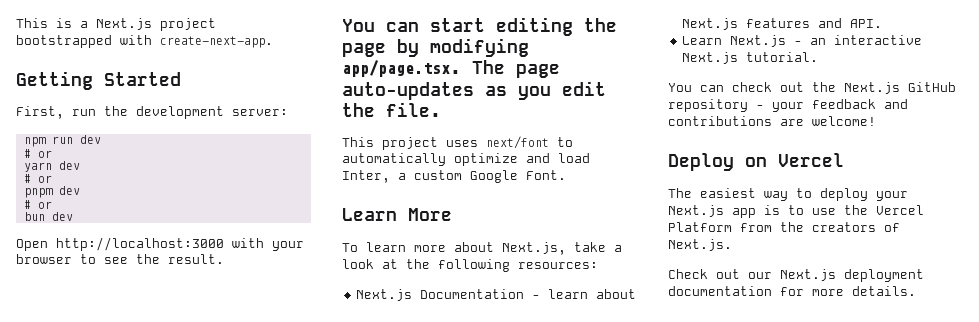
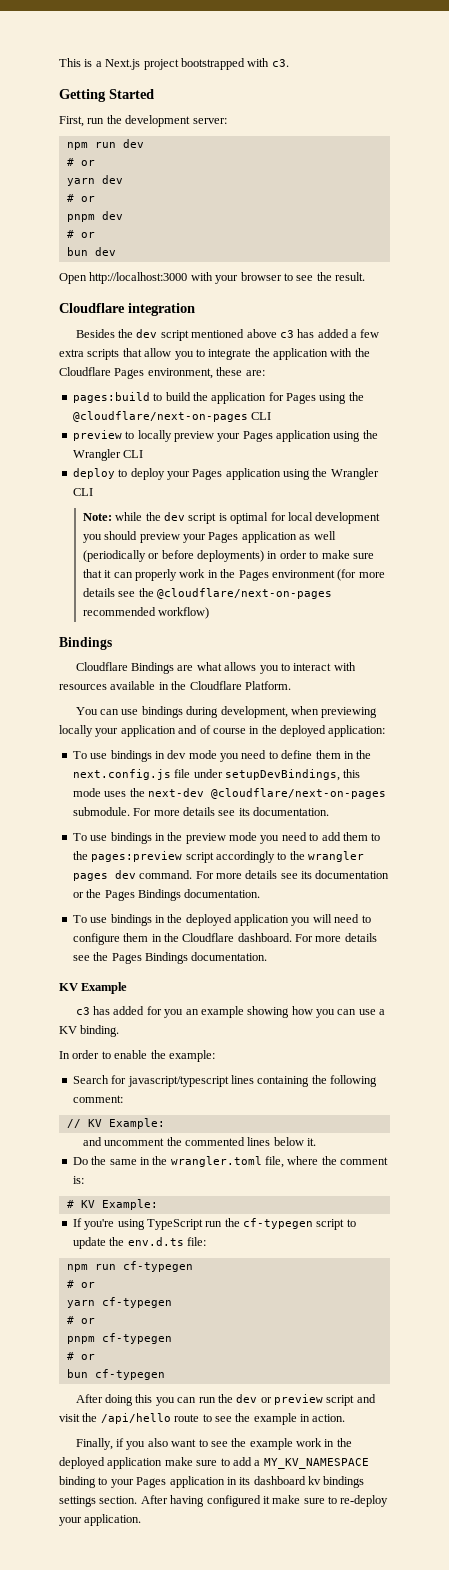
[160,36,273,48] create-next-app. -> [271,59,289,67] c3.
[342,17,617,36] [342,38,529,57] [342,60,560,78] [342,81,606,100] [342,102,441,117] [342,136,573,150] [342,153,590,166] [342,170,566,183] [342,208,452,221] [342,242,622,255] [342,259,598,272] [356,289,637,301] [682,18,883,30] [682,35,923,47] [682,52,819,64] [668,82,956,94] [668,99,908,112] [668,116,876,126] [668,153,844,171] [668,188,908,201] [668,205,924,218] [668,222,900,232] [668,239,732,251] [668,269,924,282] [668,286,916,296] You can start editing the page by modifying app/page.tsx. The page auto-updates as you edit the file. // This project uses next/font to automatically optimize and load Inter, a custom Google Font. // Learn More // To learn more about Next.js, take a look at the following resources: // Next.js Documentation - learn about Next.js features and API. // Learn Next.js - an interactive Next.js tutorial. // You can check out the Next.js GitHub repository - your feedback and contributions are welcome! // Deploy on Vercel // The easiest way to deploy your Next.js app is to use the Vercel Platform from the creators of Next.js. // Check out our Next.js deployment documentation for more details. -> [59,303,195,316] [75,329,380,341] [59,348,370,360] [59,367,265,379] [72,392,364,404] [72,411,272,422] [72,430,378,442] [72,449,144,461] [72,468,379,480] [72,488,93,496] [82,512,381,524] [82,531,336,543] [82,550,374,562] [82,569,385,581] [82,588,333,599] [82,607,210,619] [59,637,112,650] [75,662,356,674] [59,681,291,690] [75,706,378,718] [59,725,386,737] [72,750,372,762] [72,769,361,781] [72,788,386,799] [72,807,329,816] [72,832,381,844] [72,851,364,863] [72,870,390,881] [72,889,261,901] [72,914,371,926] [72,933,377,945] [72,952,268,964] [59,982,128,994] [75,1006,386,1018] [59,1025,120,1037] [59,1050,215,1062] [72,1075,377,1087] [72,1095,123,1103] [66,1118,165,1129] [82,1137,317,1146] [72,1156,389,1168] [72,1176,84,1184] [66,1199,158,1210] [72,1218,356,1230] [72,1237,206,1249] [66,1261,193,1272] [66,1280,95,1288] [66,1297,172,1308] [66,1316,95,1324] [66,1333,172,1344] [66,1352,95,1360] [66,1369,165,1380] [75,1394,376,1406] [59,1413,346,1425] [75,1438,352,1450] [59,1457,369,1469] [59,1476,365,1488] [59,1495,389,1507] [59,1514,142,1526] Cloudflare integration // Besides the dev script mentioned above c3 has added a few extra scripts that allow you to integrate the application with the Cloudflare Pages environment, these are: // pages:build to build the application for Pages using the @cloudflare/next-on-pages CLI // preview to locally preview your Pages application using the Wrangler CLI // deploy to deploy your Pages application using the Wrangler CLI // Note: while the dev script is optimal for local development you should preview your Pages application as well (periodically or before deployments) in order to make sure that it can properly work in the Pages environment (for more details see the @cloudflare/next-on-pages recommended workflow) // Bindings // Cloudflare Bindings are what allows you to interact with resources available in the Cloudflare Platform. // You can use bindings during development, when previewing locally your application and of course in the deployed application: // To use bindings in dev mode you need to define them in the next.config.js file under setupDevBindings, this mode uses the next-dev @cloudflare/next-on-pages submodule. For more details see its documentation. // To use bindings in the preview mode you need to add them to the pages:preview script accordingly to the wrangler pages dev command. For more details see its documentation or the Pages Bindings documentation. // To use bindings in the deployed application you will need to configure them in the Cloudflare dashboard. For more details see the Pages Bindings documentation. // KV Example // c3 has added for you an example showing how you can use a KV binding. // In order to enable the example: // Search for javascript/typescript lines containing the following comment: // // KV Example: // and uncomment the commented lines below it. // Do the same in the wrangler.toml file, where the comment is: // # KV Example: // If you're using TypeScript run the cf-typegen script to update the env.d.ts file: // npm run cf-typegen // # or // yarn cf-typegen // # or // pnpm cf-typegen // # or // bun cf-typegen // After doing this you can run the dev or preview script and visit the /api/hello route to see the example in action. // Finally, if you also want to see the example work in the deployed application make sure to add a MY_KV_NAMESPACE binding to your Pages application in its dashboard kv bindings settings section. After having configured it make sure to re-deploy your application.

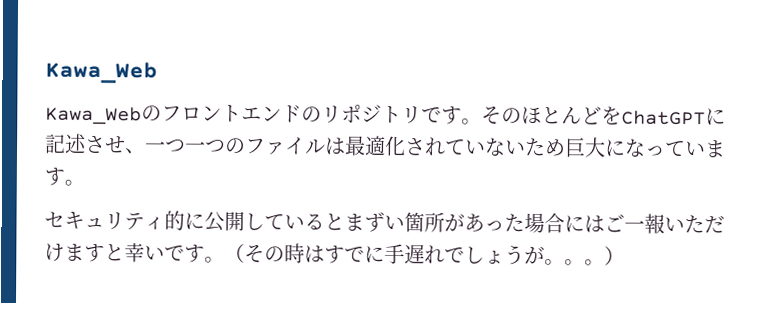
[59,58,289,70] [59,89,154,102] [59,115,227,127] [66,139,144,150] [66,158,95,166] [66,175,123,186] [66,194,95,202] [66,211,123,222] [66,230,95,238] [66,247,116,256] [59,272,365,284] [59,303,195,316] [75,329,380,341] [59,348,370,360] [59,367,265,379] [72,392,364,404] [72,411,272,422] [72,430,378,442] [72,449,144,461] [72,468,379,480] [72,488,93,496] [82,512,381,524] [82,531,336,543] [82,550,374,562] [82,569,385,581] [82,588,333,599] [82,607,210,619] [59,637,112,650] [75,662,356,674] [59,681,291,690] [75,706,378,718] [59,725,386,737] [72,750,372,762] [72,769,361,781] [72,788,386,799] [72,807,329,816] [72,832,381,844] [72,851,364,863] [72,870,390,881] [72,889,261,901] [72,914,371,926] [72,933,377,945] [72,952,268,964] [59,982,128,994] [75,1006,386,1018] [59,1025,120,1037] [59,1050,215,1062] [72,1075,377,1087] [72,1095,123,1103] [66,1118,165,1129] [82,1137,317,1146] [72,1156,389,1168] [72,1176,84,1184] [66,1199,158,1210] [72,1218,356,1230] [72,1237,206,1249] [66,1261,193,1272] [66,1280,95,1288] [66,1297,172,1308] [66,1316,95,1324] [66,1333,172,1344] [66,1352,95,1360] [66,1369,165,1380] [75,1394,376,1406] [59,1413,346,1425] [75,1438,352,1450] [59,1457,369,1469] [59,1476,365,1488] [59,1495,389,1507] [59,1514,142,1526] This is a Next.js project bootstrapped with c3. // Getting Started // First, run the development server: // npm run dev // # or // yarn dev // # or // pnpm dev // # or // bun dev // Open http://localhost:3000 with your browser to see the result. // Cloudflare integration // Besides the dev script mentioned above c3 has added a few extra scripts that allow you to integrate the application with the Cloudflare Pages environment, these are: // pages:build to build the application for Pages using the @cloudflare/next-on-pages CLI // preview to locally preview your Pages application using the Wrangler CLI // deploy to deploy your Pages application using the Wrangler CLI // Note: while the dev script is optimal for local development you should preview your Pages application as well (periodically or before deployments) in order to make sure that it can properly work in the Pages environment (for more details see the @cloudflare/next-on-pages recommended workflow) // Bindings // Cloudflare Bindings are what allows you to interact with resources available in the Cloudflare Platform. // You can use bindings during development, when previewing locally your application and of course in the deployed application: // To use bindings in dev mode you need to define them in the next.config.js file under setupDevBindings, this mode uses the next-dev @cloudflare/next-on-pages submodule. For more details see its documentation. // To use bindings in the preview mode you need to add them to the pages:preview script accordingly to the wrangler pages dev command. For more details see its documentation or the Pages Bindings documentation. // To use bindings in the deployed application you will need to configure them in the Cloudflare dashboard. For more details see the Pages Bindings documentation. // KV Example // c3 has added for you an example showing how you can use a KV binding. // In order to enable the example: // Search for javascript/typescript lines containing the following comment: // // KV Example: // and uncomment the commented lines below it. // Do the same in the wrangler.toml file, where the comment is: // # KV Example: // If you're using TypeScript run the cf-typegen script to update the env.d.ts file: // npm run cf-typegen // # or // yarn cf-typegen // # or // pnpm cf-typegen // # or // bun cf-typegen // After doing this you can run the dev or preview script and visit the /api/hello route to see the example in action. // Finally, if you also want to see the example work in the deployed application make sure to add a MY_KV_NAMESPACE binding to your Pages application in its dashboard kv bindings settings section. After having configured it make sure to re-deploy your application. -> [45,61,158,84] [45,104,726,126] [44,133,726,158] [44,167,85,186] [44,210,725,234] [44,242,625,266] Kawa_Web // Kawa_Webのフロントエンドのリポジトリです。そのほとんどをChatGPTに記述させ、一つ一つのファイルは最適化されていないため巨大になっています。 // セキュリティ的に公開しているとまずい箇所があった場合にはご一報いただけますと幸いです。（その時はすでに手遅れでしょうが。。。）

